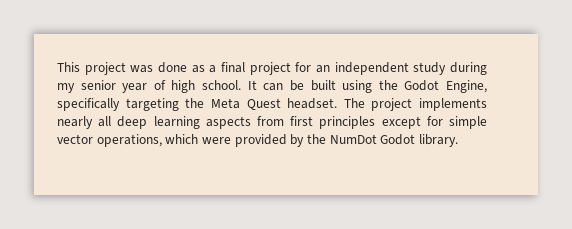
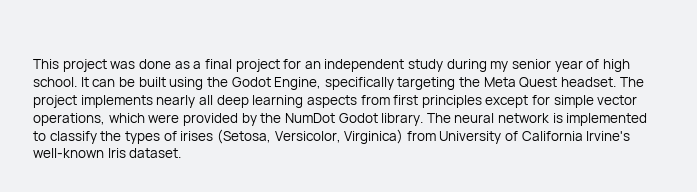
(458, 140) none -> [426,113,648,126] [33,129,631,144] [33,148,182,158] The neural network is implemented to classify the types of irises (Setosa, Versicolor, Virginica) from University of California Irvine's well-known Iris dataset.

